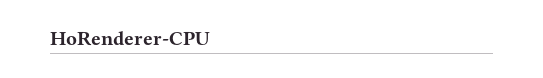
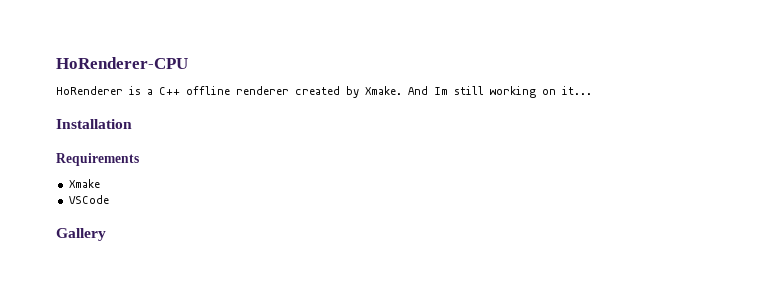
(210, 38) none -> [56,86,592,98] [56,119,132,129] [56,153,139,166] [68,179,100,188] [68,195,109,204] [56,228,106,241] // HoRenderer is a C++ offline renderer created by Xmake. And Im still working on it... // Installation // Requirements // Xmake // VSCode // Gallery

